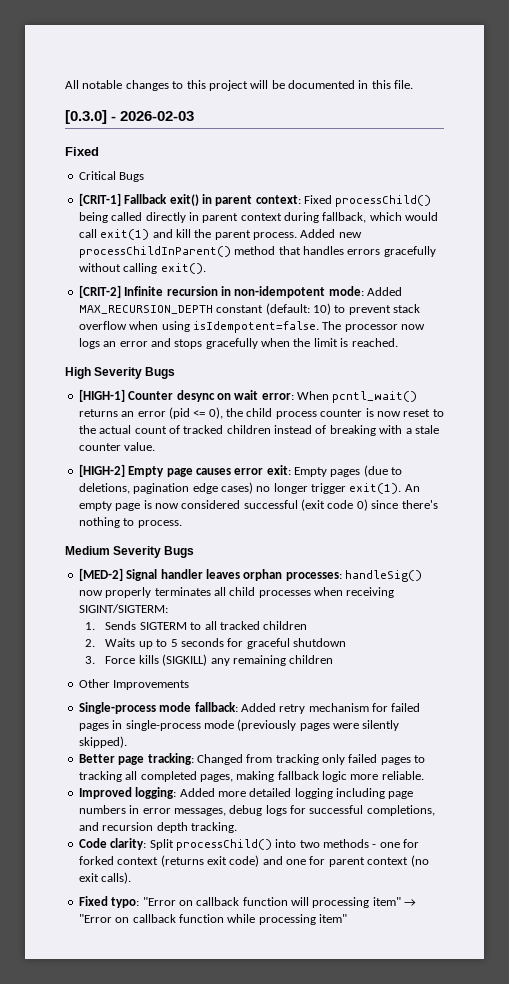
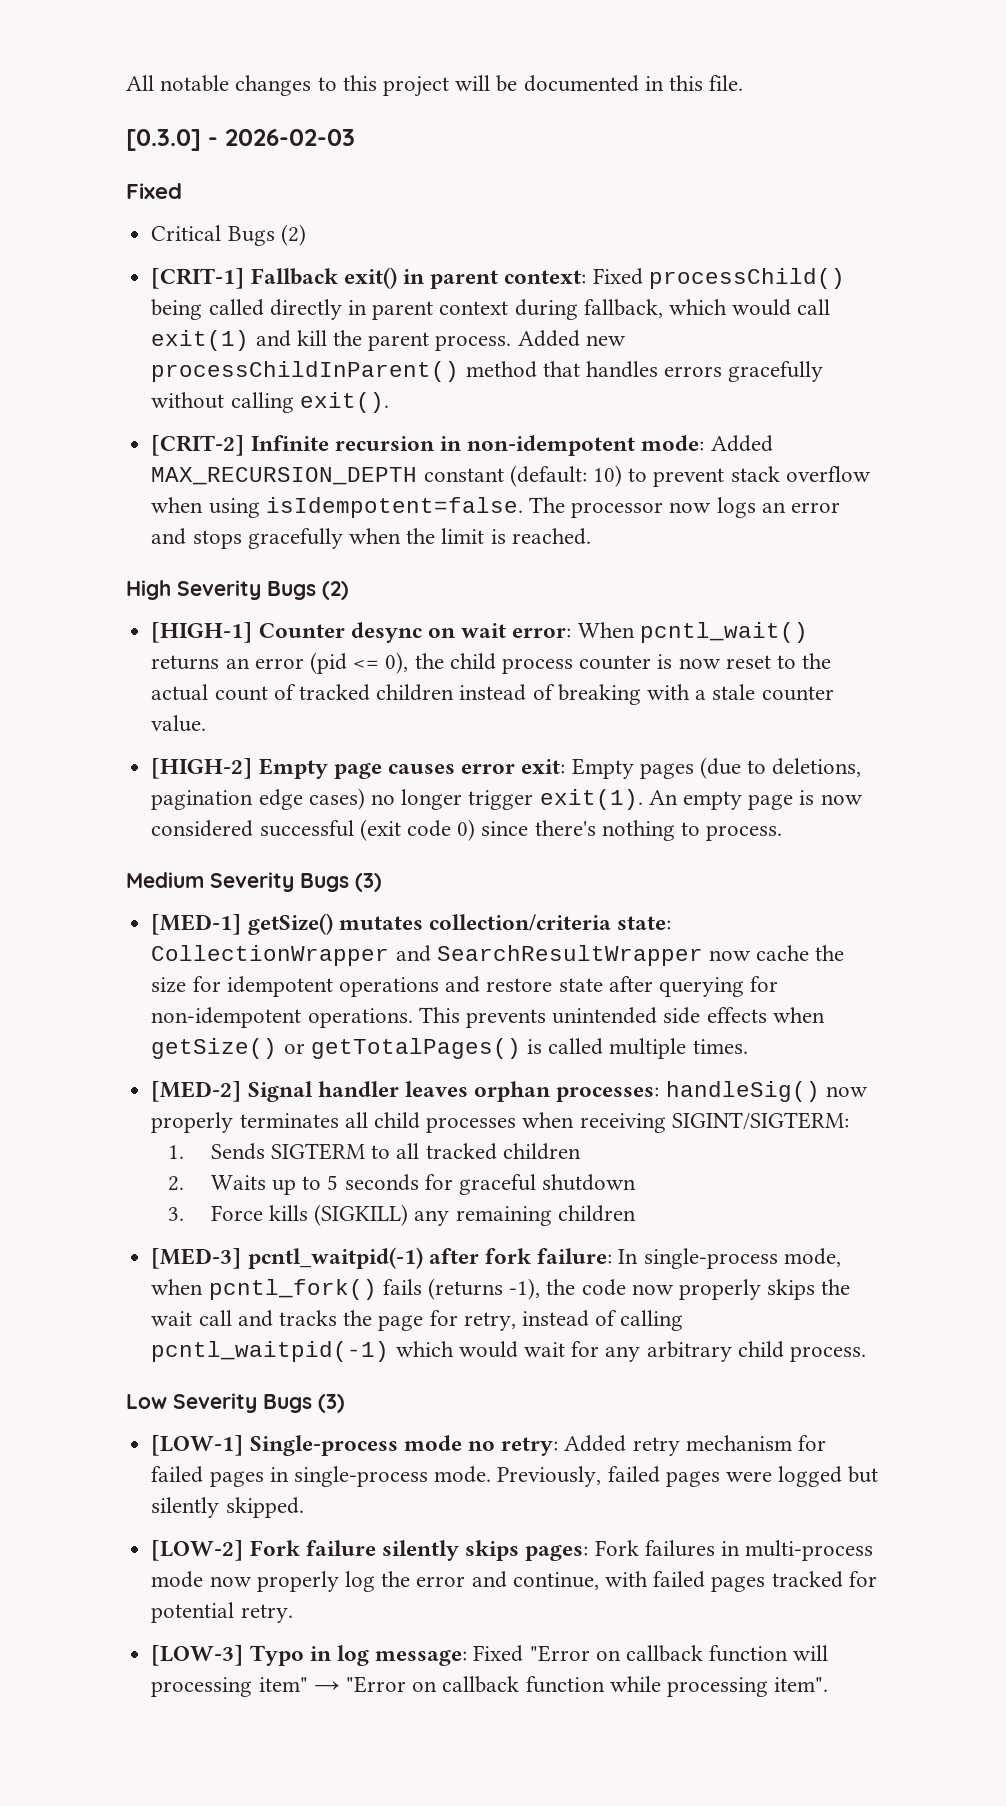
(145, 177) none -> [280,224,306,246] (2)
(176, 373) none -> [322,581,349,600] (2)
(195, 552) none -> [355,873,382,892] [151,913,672,935] [151,945,845,966] [151,976,779,997] [151,1007,825,1028] [151,1038,748,1059] (3) // [MED-1] getSize() mutates collection/criteria state: CollectionWrapper and SearchResultWrapper now cache the size for idempotent operations and restore state after querying for non-idempotent operations. This prevents unintended side effects when getSize() or getTotalPages() is called multiple times.
[78,679,190,690] [78,702,238,714] Other Improvements // Single-process mode fallback: -> [151,1247,841,1269] [151,1278,851,1300] [151,1310,684,1331] [151,1341,866,1362] [126,1393,345,1413] [151,1435,559,1456] [MED-3] pcntl_waitpid(-1) after fork failure: In single-process mode, when pcntl_fork() fails (returns -1), the code now properly skips the wait call and tracks the page for retry, instead of calling pcntl_waitpid(-1) which would wait for any arbitrary child process. // Low Severity Bugs (3) // [LOW-1] Single-process mode no retry:
[203,719,400,731] [78,736,127,748] [78,753,426,765] [78,771,424,782] [78,787,414,799] [78,805,435,816] [78,822,237,833] [78,838,420,851] [78,855,429,867] [78,872,132,884] [78,896,140,908] mode (previously pages were silently skipped). // Better page tracking: Changed from tracking only failed pages to tracking all completed pages, making fallback logic more reliable. // Improved logging: Added more detailed logging including page numbers in error messages, debug logs for successful completions, and recursion depth tracking. // Code clarity: Split processChild() into two methods - one for forked context (returns exit code) and one for parent context (no exit calls). // Fixed typo: -> [434,1466,879,1487] [151,1497,304,1518] [151,1540,874,1561] [151,1571,877,1592] [151,1602,293,1623] [151,1645,524,1666] mode. Previously, failed pages were logged but silently skipped. // [LOW-2] Fork failure silently skips pages: Fork failures in multi-process mode now properly log the error and continue, with failed pages tracked for potential retry. // [LOW-3] Typo in log message: Fixed
[319,914,347,923] item" -> [774,1677,829,1692] item".

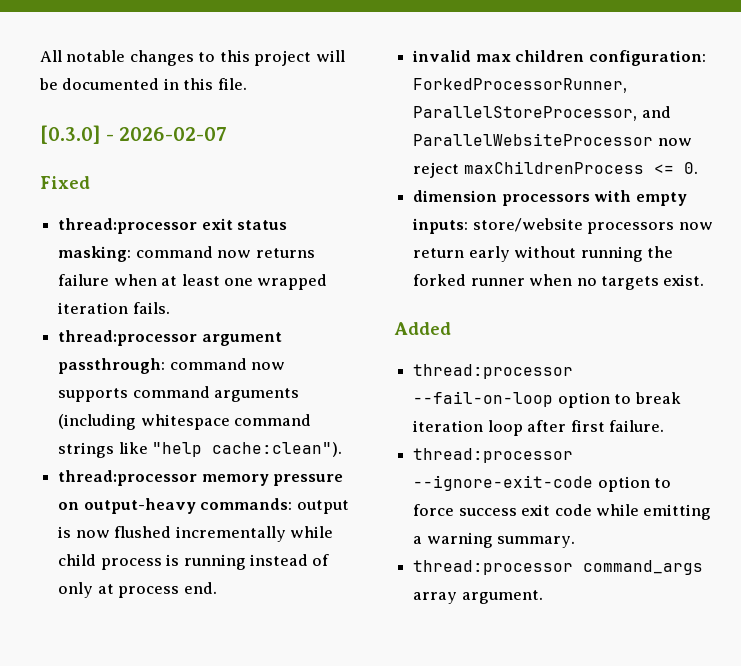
[225,129,355,146] 2026-02-03 -> [119,127,228,141] 2026-02-07
[151,224,306,246] [151,267,845,289] [151,299,831,320] [151,330,626,351] [151,361,824,382] [151,392,389,413] [151,435,773,456] [151,465,871,487] [151,497,840,518] [151,528,591,549] [126,580,349,600] [151,622,808,643] [151,652,832,674] [151,684,834,705] [151,715,207,732] [151,757,862,779] [151,788,863,810] [151,819,783,841] [126,872,382,892] [151,913,672,935] [151,945,845,966] [151,976,779,997] [151,1007,825,1028] [151,1038,748,1059] [151,1081,868,1102] [151,1112,849,1133] [168,1143,581,1160] [168,1174,637,1195] [168,1204,636,1226] [151,1247,841,1269] [151,1278,851,1300] [151,1310,684,1331] [151,1341,866,1362] [126,1393,345,1413] [151,1435,826,1456] [151,1466,879,1487] [151,1497,304,1518] [151,1540,874,1561] [151,1571,877,1592] [151,1602,293,1623] [151,1645,829,1666] [151,1676,829,1697] Critical Bugs (2) // [CRIT-1] Fallback exit() in parent context: Fixed processChild() being called directly in parent context during fallback, which would call exit(1) and kill the parent process. Added new processChildInParent() method that handles errors gracefully without calling exit(). // [CRIT-2] Infinite recursion in non-idempotent mode: Added MAX_RECURSION_DEPTH constant (default: 10) to prevent stack overflow when using isIdempotent=false. The processor now logs an error and stops gracefully when the limit is reached. // High Severity Bugs (2) // [HIGH-1] Counter desync on wait error: When pcntl_wait() returns an error (pid <= 0), the child process counter is now reset to the actual count of tracked children instead of breaking with a stale counter value. // [HIGH-2] Empty page causes error exit: Empty pages (due to deletions, pagination edge cases) no longer trigger exit(1). An empty page is now considered successful (exit code 0) since there's nothing to process. // Medium Severity Bugs (3) // [MED-1] getSize() mutates collection/criteria state: CollectionWrapper and SearchResultWrapper now cache the size for idempotent operations and restore state after querying for non-idempotent operations. This prevents unintended side effects when getSize() or getTotalPages() is called multiple times. // [MED-2] Signal handler leaves orphan processes: handleSig() now properly terminates all child processes when receiving SIGINT/SIGTERM: // 1. Sends SIGTERM to all tracked children // 2. Waits up to 5 seconds for graceful shutdown // 3. Force kills (SIGKILL) any remaining children // [MED-3] pcntl_waitpid(-1) after fork failure: In single-process mode, when pcntl_fork() fails (returns -1), the code now properly skips the wait call and tracks the page for retry, instead of calling pcntl_waitpid(-1) which would wait for any arbitrary child process. // Low Severity Bugs (3) // [LOW-1] Single-process mode no retry: Added retry mechanism for failed pages in single-process mode. Previously, failed pages were logged but silently skipped. // [LOW-2] Fork failure silently skips pages: Fork failures in multi-process mode now properly log the error and continue, with failed pages tracked for potential retry. // [LOW-3] Typo in log message: Fixed "Error on callback function will processing item" → "Error on callback function while processing item". -> [58,218,288,234] [58,246,315,262] [58,274,328,290] [58,302,170,314] [58,330,282,346] [58,358,286,374] [58,386,300,402] [58,414,312,430] [58,442,343,458] [58,470,344,486] [58,498,349,514] [58,526,333,542] [58,554,330,570] [58,582,217,598] [412,50,706,66] [413,78,628,93] [413,106,671,121] [413,133,692,146] [413,161,698,178] [413,190,687,206] [412,218,713,234] [413,246,673,262] [413,274,705,290] [394,322,451,335] [413,364,574,379] [413,391,681,408] [413,420,664,436] [413,448,574,463] [413,475,672,492] [413,504,712,520] [413,532,576,548] [413,560,704,575] [413,590,543,604] thread:processor exit status masking: command now returns failure when at least one wrapped iteration fails. // thread:processor argument passthrough: command now supports command arguments (including whitespace command strings like "help cache:clean"). // thread:processor memory pressure on output-heavy commands: output is now flushed incrementally while child process is running instead of only at process end. // invalid max children configuration: ForkedProcessorRunner, ParallelStoreProcessor, and ParallelWebsiteProcessor now reject maxChildrenProcess <= 0. // dimension processors with empty inputs: store/website processors now return early without running the forked runner when no targets exist. // Added // thread:processor --fail-on-loop option to break iteration loop after first failure. // thread:processor --ignore-exit-code option to force success exit code while emitting a warning summary. // thread:processor command_args array argument.

